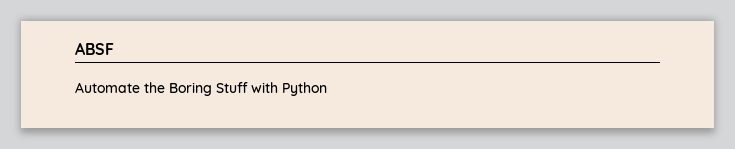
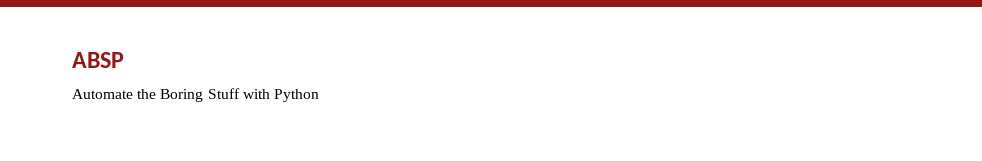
[75,42,114,55] ABSF -> [72,52,124,68] ABSP

